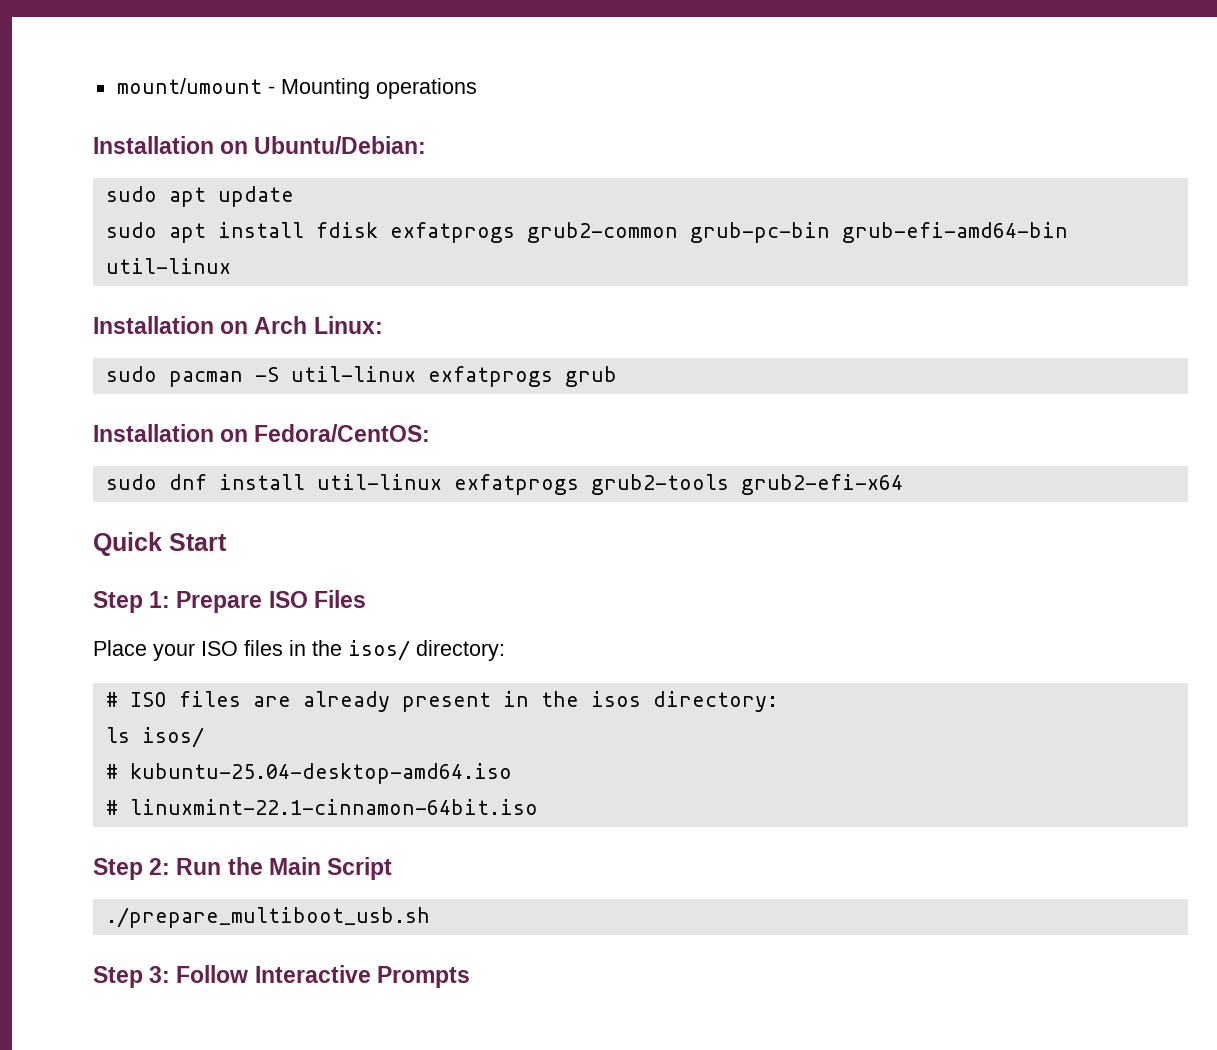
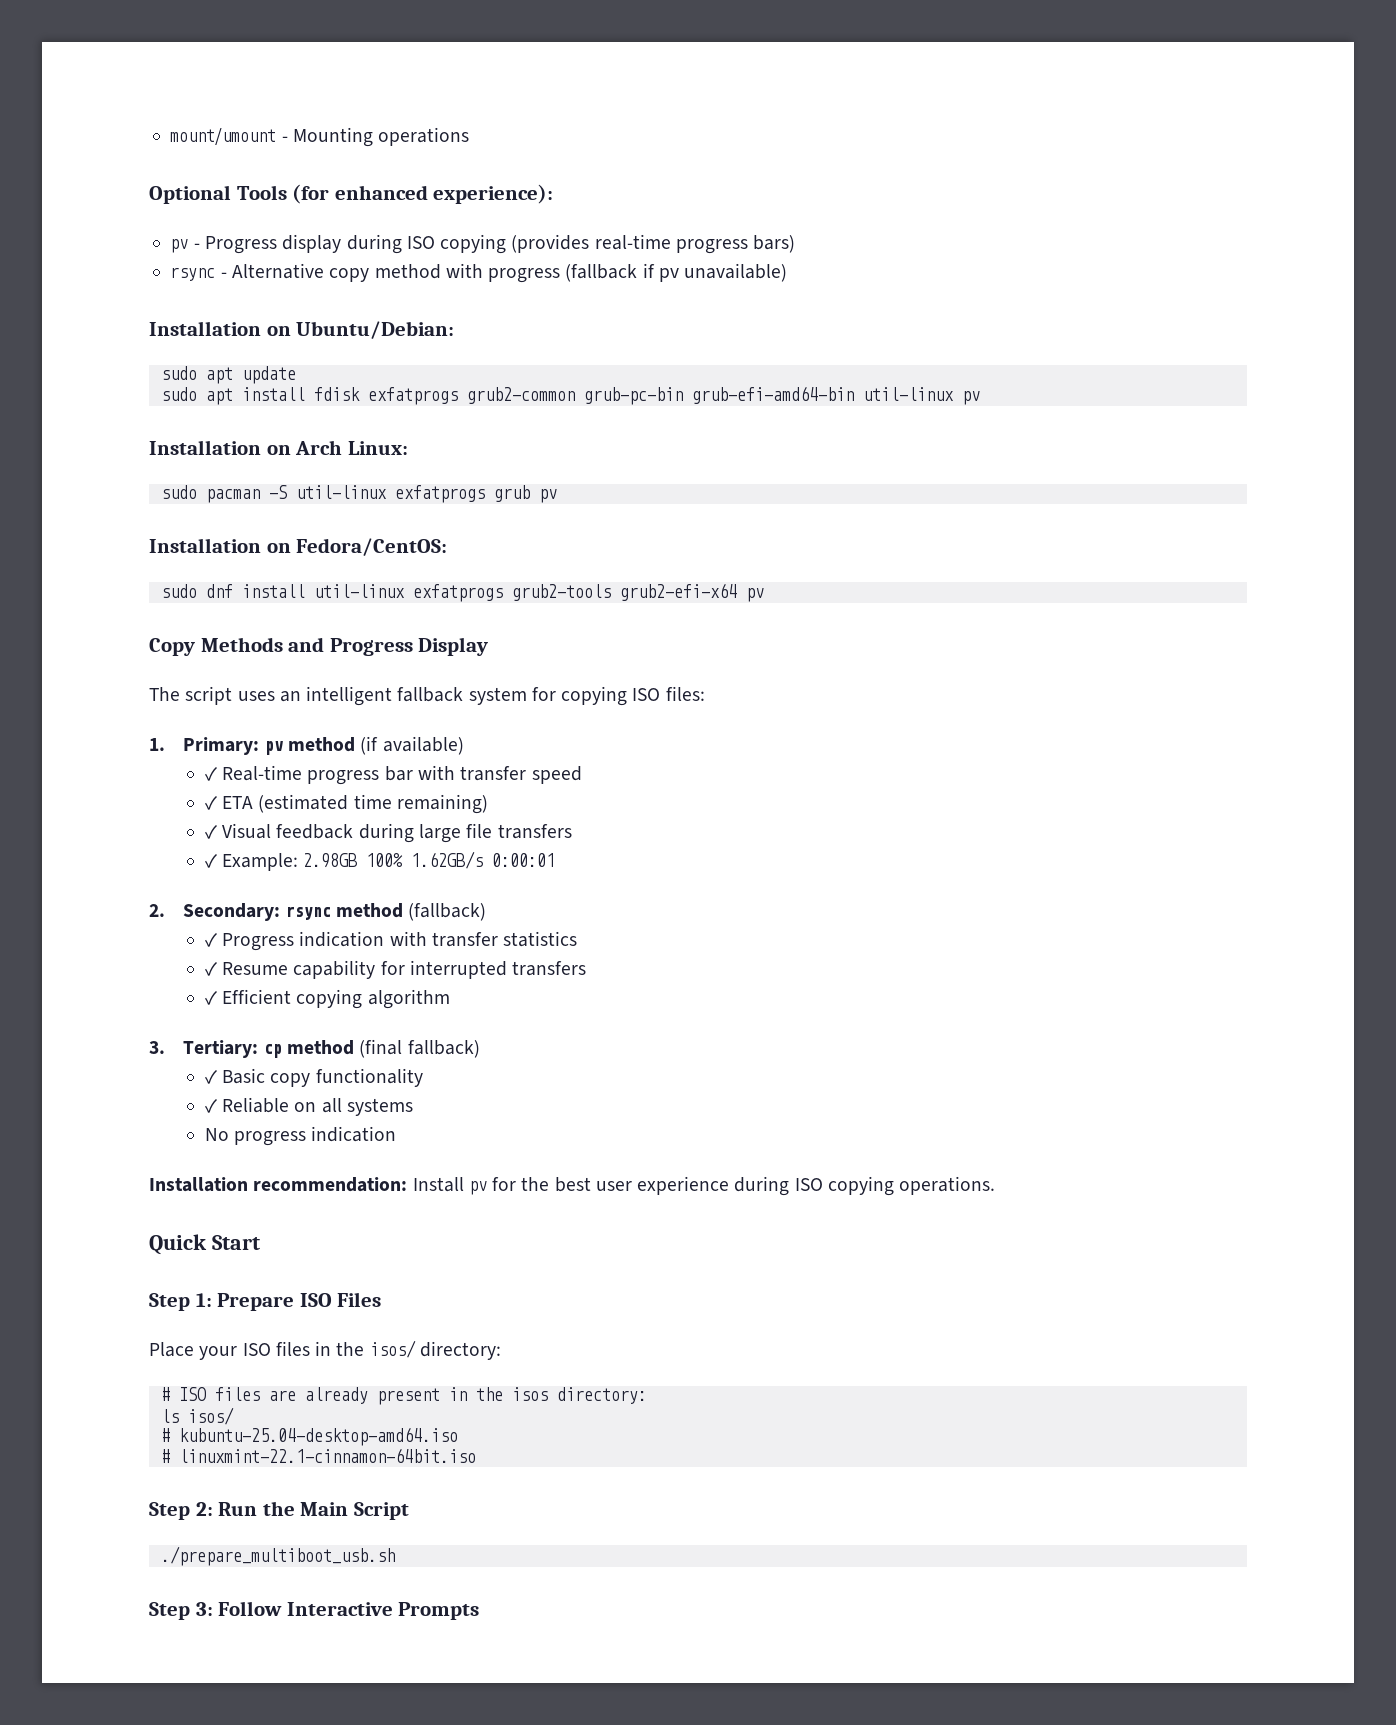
(477, 88) none -> [149,184,554,204] [170,234,796,254] [170,263,788,283] // Optional Tools (for enhanced experience): // pv - Progress display during ISO copying (provides real-time progress bars) // rsync - Alternative copy method with progress (fallback if pv unavailable)
(231, 266) none -> [961,391,980,405] pv
(617, 376) none -> [538,489,557,503] pv
(903, 484) none -> [745,588,764,602] [149,637,489,656] [149,686,705,706] [149,736,464,755] [204,765,582,785] [204,794,488,814] [204,823,572,843] [204,851,556,871] [149,903,487,921] [204,931,578,951] [204,960,587,979] [204,989,450,1009] [149,1039,480,1058] [204,1068,423,1087] [204,1097,413,1116] [204,1126,397,1146] [149,1176,996,1196] pv // Copy Methods and Progress Display // The script uses an intelligent fallback system for copying ISO files: // 1. Primary: pv method (if available) // ✓ Real-time progress bar with transfer speed // ✓ ETA (estimated time remaining) // ✓ Visual feedback during large file transfers // ✓ Example: 2.98GB 100% 1.62GB/s 0:00:01 // 2. Secondary: rsync method (fallback) // ✓ Progress indication with transfer statistics // ✓ Resume capability for interrupted transfers // ✓ Efficient copying algorithm // 3. Tertiary: cp method (final fallback) // ✓ Basic copy functionality // ✓ Reliable on all systems // No progress indication // Installation recommendation: Install pv for the best user experience during ISO copying operations.

